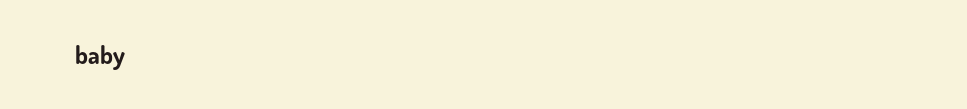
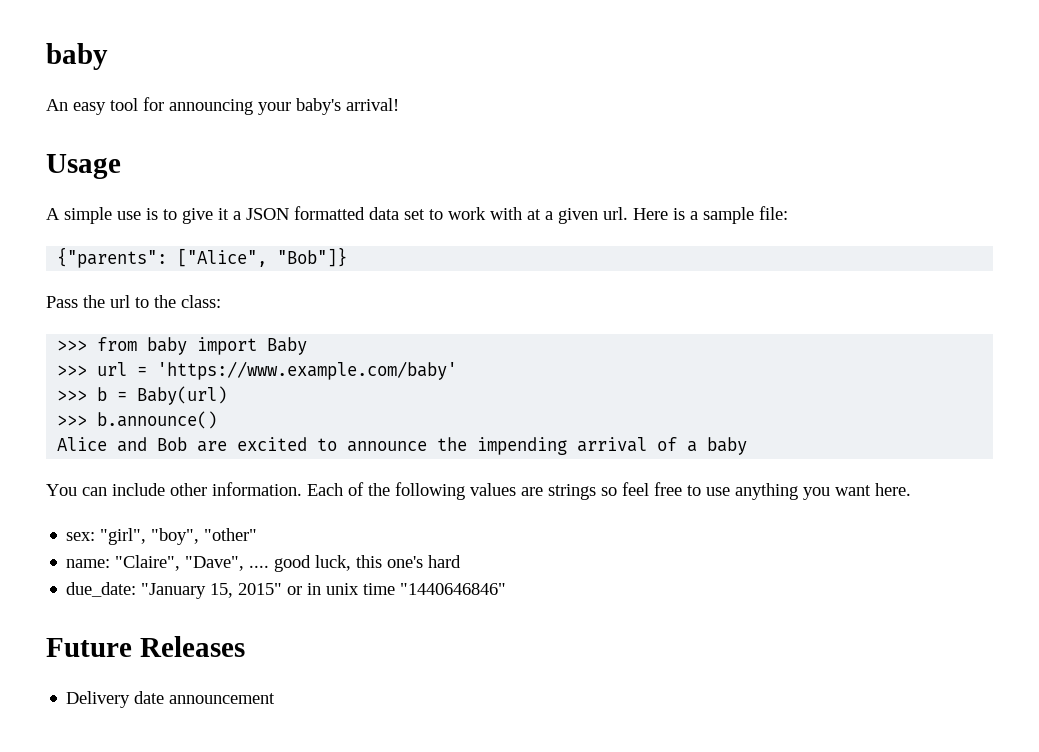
[75,45,125,70] baby -> [46,43,108,70] [46,97,399,115] [46,154,121,179] [46,206,788,224] [57,247,348,268] [46,295,221,308] [57,337,308,355] [57,361,458,380] [57,386,228,405] [57,411,218,429] [57,437,748,455] [46,482,911,500] [66,528,258,545] [66,555,462,572] [66,582,507,599] [46,636,245,657] [66,691,276,708] baby // An easy tool for announcing your baby's arrival! // Usage // A simple use is to give it a JSON formatted data set to work with at a given url. Here is a sample file: // {"parents": ["Alice", "Bob"]} // Pass the url to the class: // >>> from baby import Baby // >>> url = 'https://www.example.com/baby' // >>> b = Baby(url) // >>> b.announce() // Alice and Bob are excited to announce the impending arrival of a baby // You can include other information. Each of the following values are strings so feel free to use anything you want here. // sex: "girl", "boy", "other" // name: "Claire", "Dave", .... good luck, this one's hard // due_date: "January 15, 2015" or in unix time "1440646846" // Future Releases // Delivery date announcement

